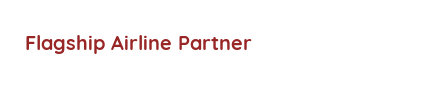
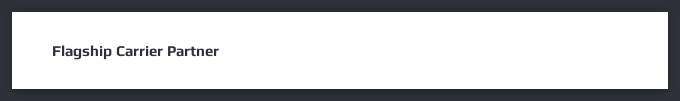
[111,35,172,50] Airline -> [116,46,164,57] Carrier

